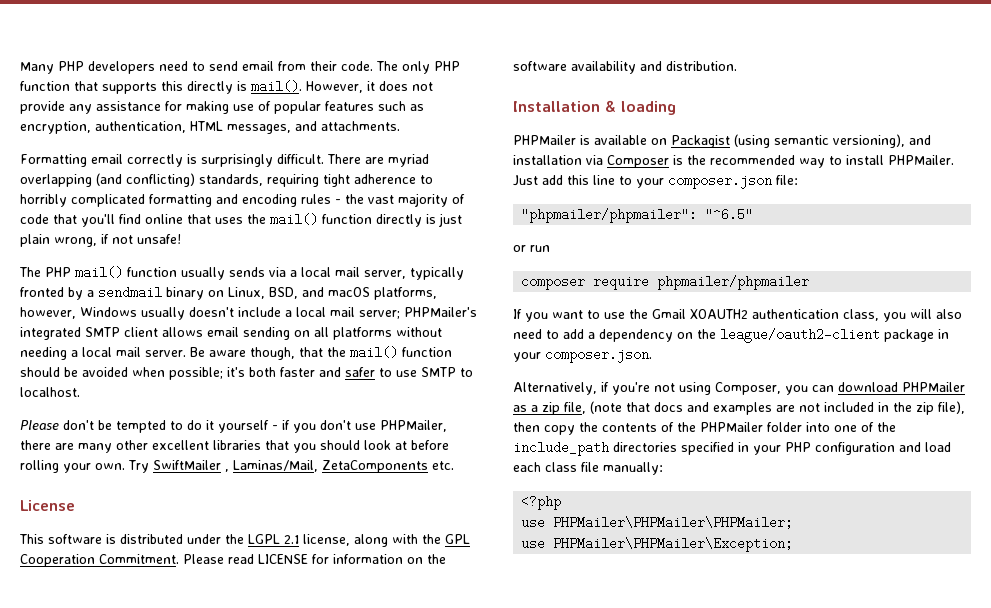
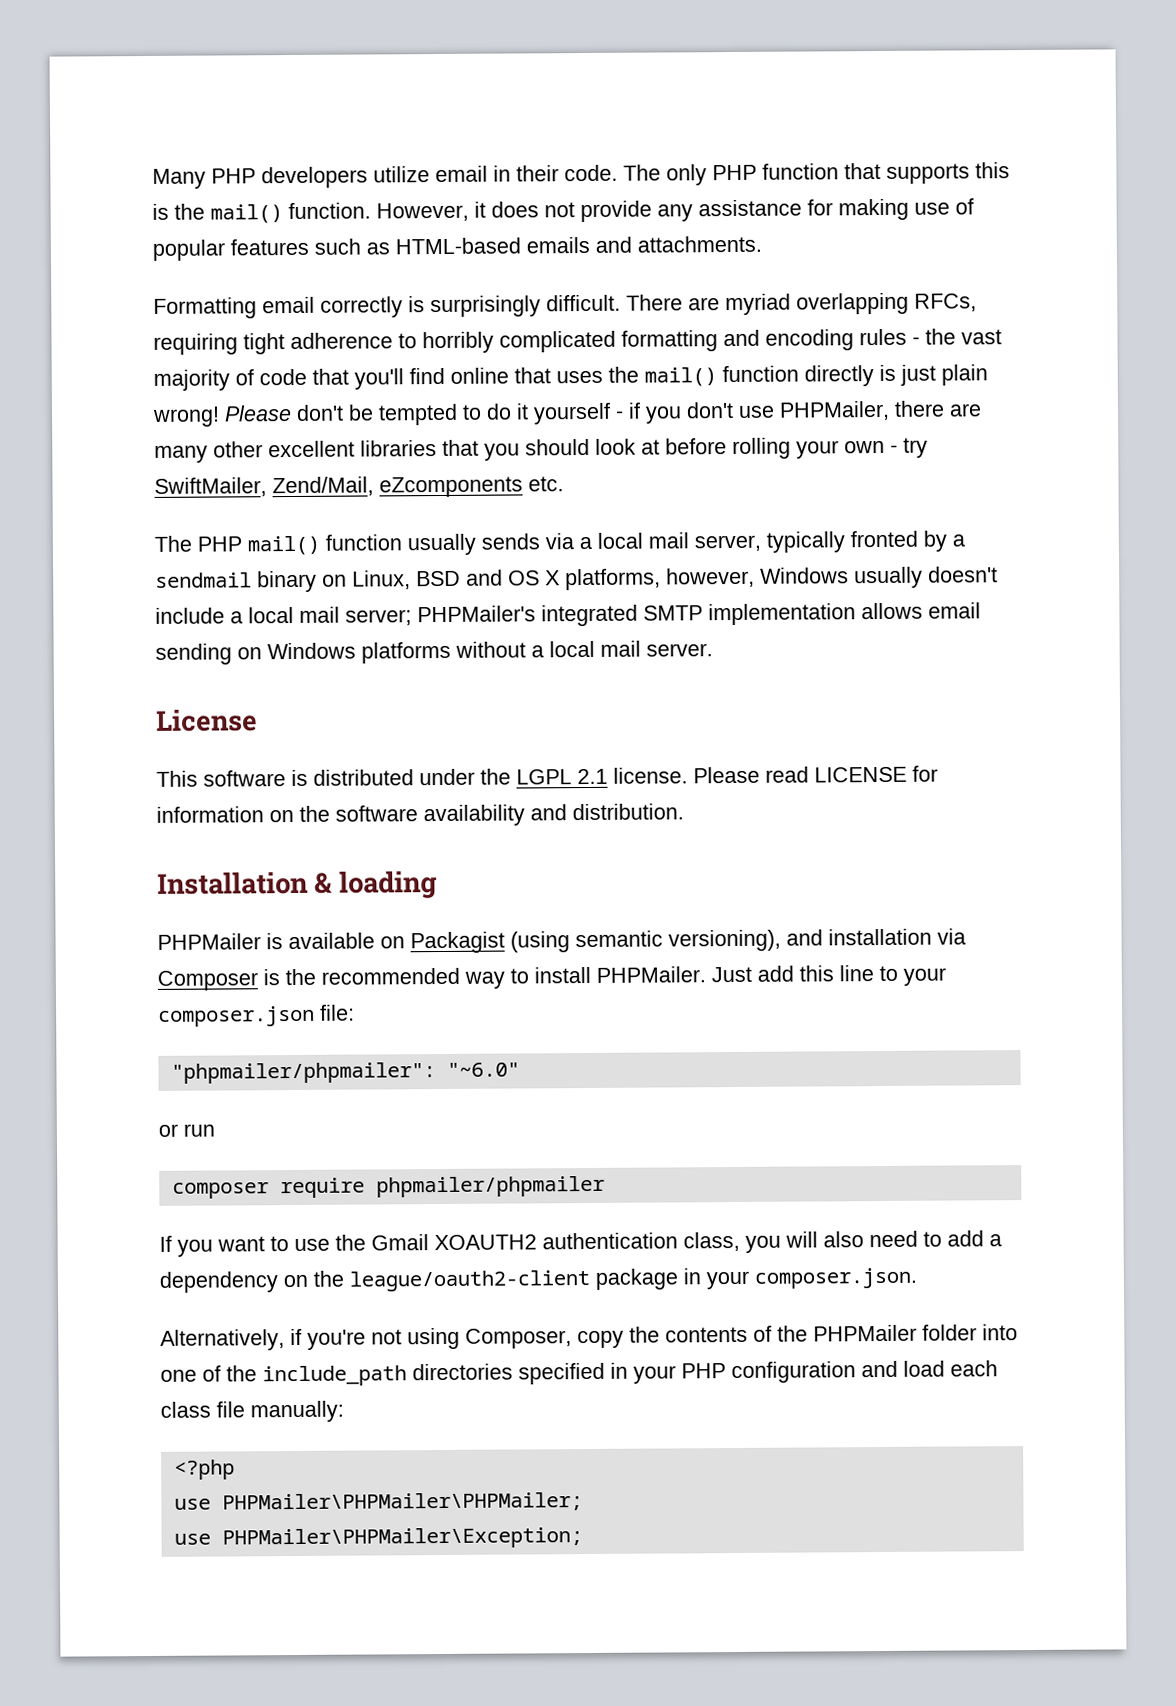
[159,61,306,71] need to send email from -> [373,165,511,183] utilize email in
[187,80,302,94] directly is mail(). -> [152,202,371,224] is the mail() function.
[20,121,291,134] encryption, authentication, HTML messages, -> [395,236,590,255] HTML-based emails
[96,173,263,187] (and conflicting) standards, -> [914,293,977,312] RFCs,
[54,234,181,247] [19,266,464,280] [20,286,437,300] [20,307,477,320] [20,327,442,340] [20,346,452,360] [20,367,473,380] [20,387,80,397] wrong, if not unsafe! // The PHP mail() function usually sends via a local mail server, typically fronted by a sendmail binary on Linux, BSD, and macOS platforms, however, Windows usually doesn't include a local mail server; PHPMailer's integrated SMTP client allows email sending on all platforms without needing a local mail server. Be aware though, that the mail() function should be avoided when possible; it's both faster and safer to use SMTP to localhost. // -> [152,406,220,427] wrong!
[95,460,454,473] own. Try SwiftMailer , Laminas/Mail, ZetaComponents etc. -> [844,437,928,458] [154,476,564,498] [154,530,965,556] [155,566,998,593] [155,602,981,627] [155,640,713,665] own - try SwiftMailer, Zend/Mail, eZcomponents etc. // The PHP mail() function usually sends via a local mail server, typically fronted by a sendmail binary on Linux, BSD and OS X platforms, however, Windows usually doesn't include a local mail server; PHPMailer's integrated SMTP implementation allows email sending on Windows platforms without a local mail server.
[303,534,470,547] [20,554,179,567] license, along with the GPL Cooperation Commitment. -> [613,767,688,784] license.
[705,208,754,221] "^6.5" -> [446,1062,520,1077] "~6.0"
[785,382,965,395] [513,401,965,415] [513,422,540,432] you can download PHPMailer as a zip file, (note that docs and examples are not included in the zip file), then -> (572, 1338) none

